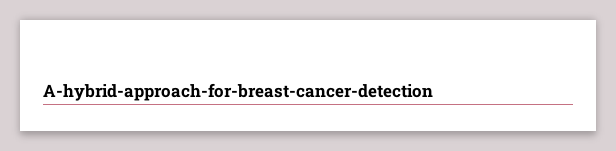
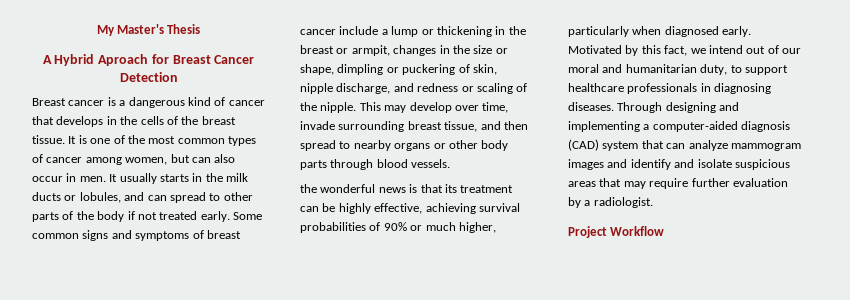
[43,83,433,101] A-hybrid-approach-for-breast-cancer-detection -> [96,24,201,36] [42,54,255,66] [119,72,178,82] [32,97,265,108] [32,116,236,127] [32,135,256,146] [32,154,236,165] [32,173,248,184] [32,192,253,203] [32,211,262,222] [32,230,241,241] [300,26,526,37] [300,45,508,56] [300,64,497,75] [300,83,528,94] [300,102,509,113] [300,121,528,132] [300,140,509,151] [300,159,451,170] [300,184,514,193] [300,203,520,214] [300,222,496,233] [568,26,752,37] [568,45,801,56] [568,64,788,75] [568,83,772,94] [568,102,740,113] [568,121,791,132] [568,139,801,151] [568,159,790,170] [568,178,788,189] [568,197,653,208] [568,226,665,238] My Master's Thesis // A Hybrid Aproach for Breast Cancer Detection // Breast cancer is a dangerous kind of cancer that develops in the cells of the breast tissue. It is one of the most common types of cancer among women, but can also occur in men. It usually starts in the milk ducts or lobules, and can spread to other parts of the body if not treated early. Some common signs and symptoms of breast cancer include a lump or thickening in the breast or armpit, changes in the size or shape, dimpling or puckering of skin, nipple discharge, and redness or scaling of the nipple. This may develop over time, invade surrounding breast tissue, and then spread to nearby organs or other body parts through blood vessels. // the wonderful news is that its treatment can be highly effective, achieving survival probabilities of 90% or much higher, particularly when diagnosed early. Motivated by this fact, we intend out of our moral and humanitarian duty, to support healthcare professionals in diagnosing diseases. Through designing and implementing a computer-aided diagnosis (CAD) system that can analyze mammogram images and identify and isolate suspicious areas that may require further evaluation by a radiologist. // Project Workflow

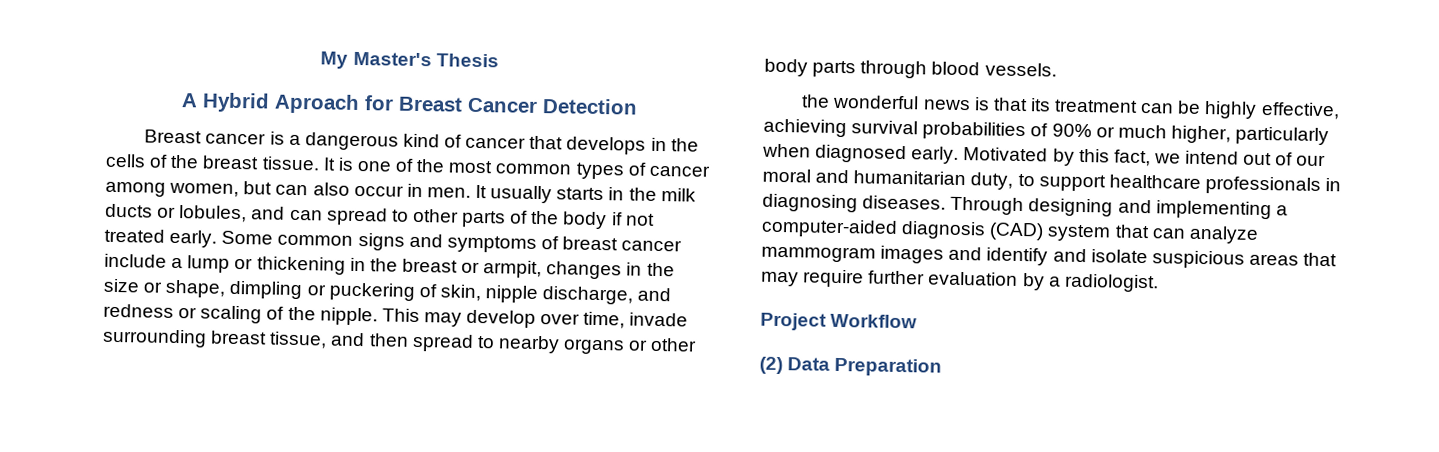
(665, 231) none -> [759,356,943,377] // (2) Data Preparation

